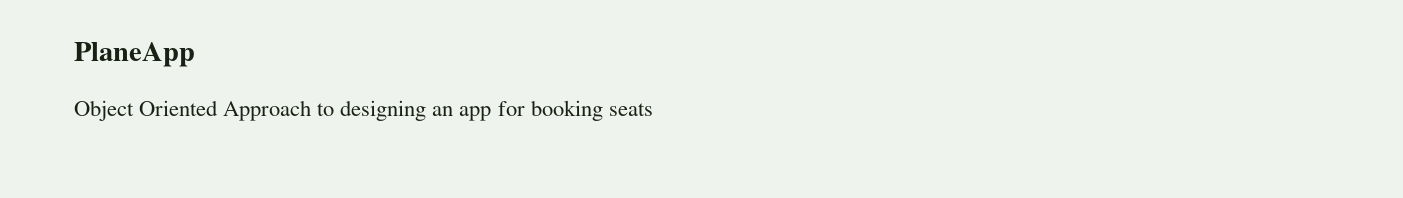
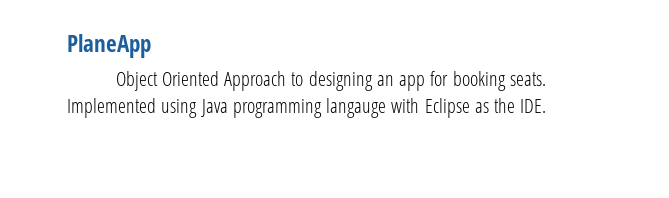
[608,103,653,116] seats -> [509,72,546,86] [67,98,547,118] seats. Implemented using Java programming langauge with Eclipse as the IDE.

